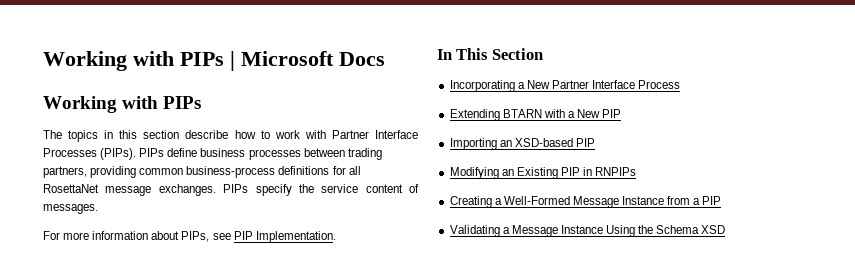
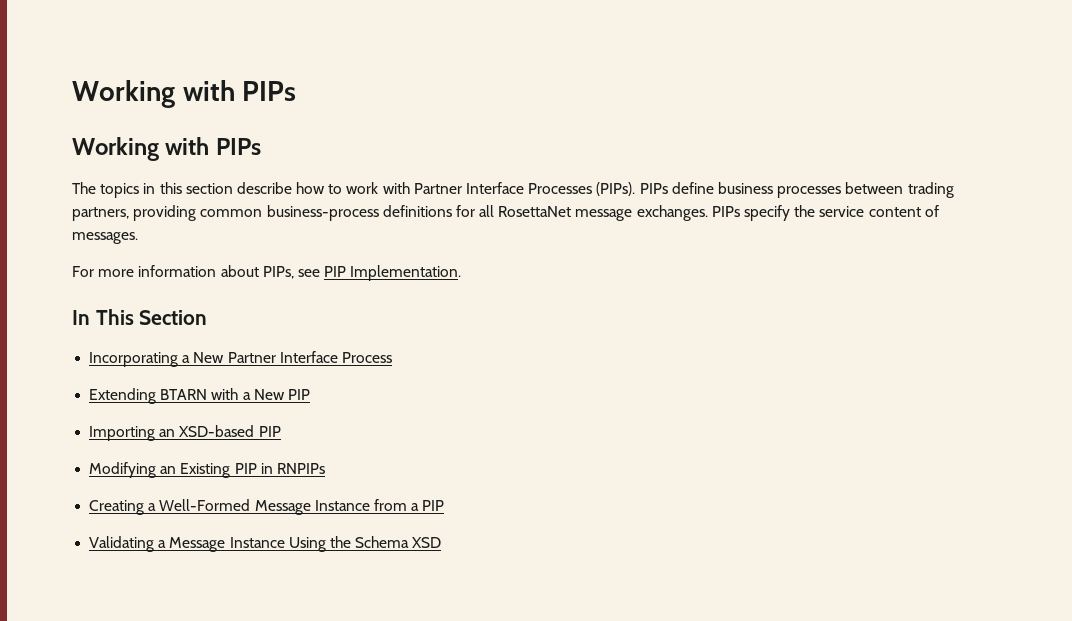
[43,51,385,71] Working with PIPs | Microsoft Docs -> [72,80,297,108] Working with PIPs

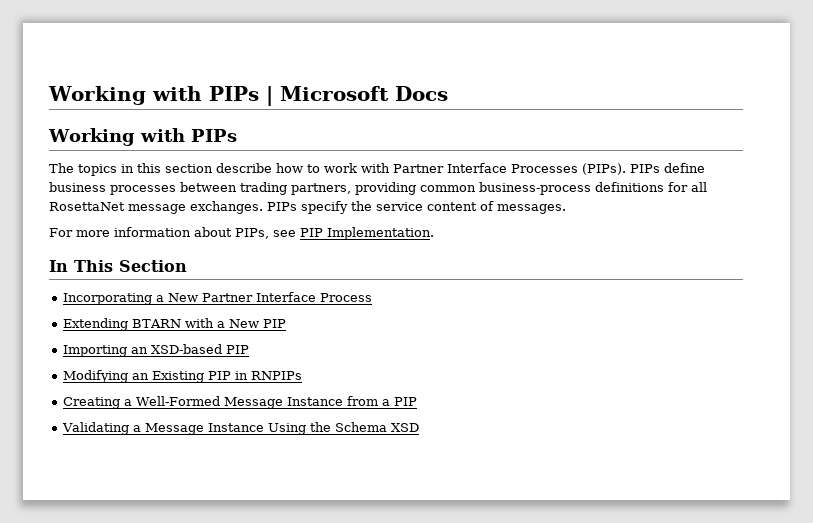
[72,80,297,108] Working with PIPs -> [48,86,448,106] Working with PIPs | Microsoft Docs

